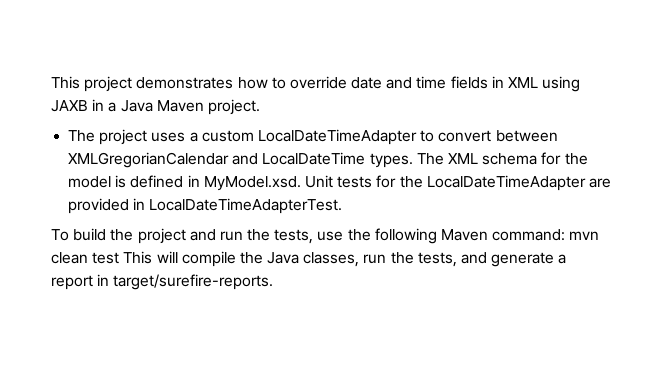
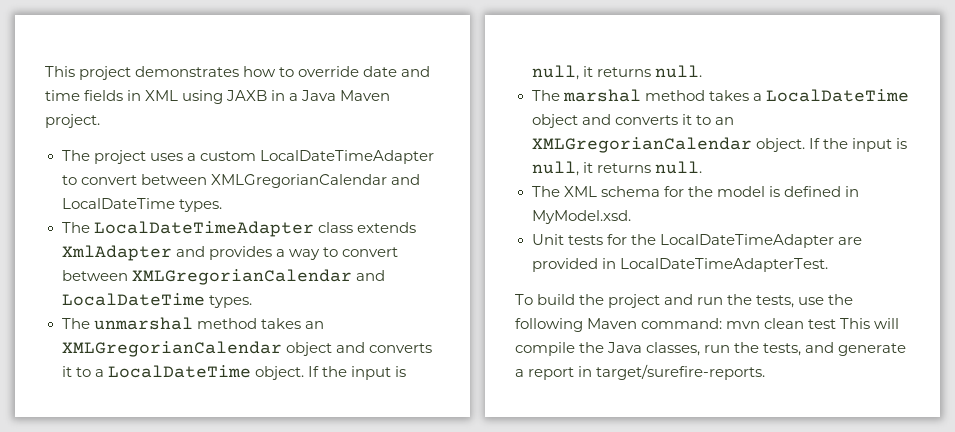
(413, 160) none -> [61,221,416,237] [61,245,398,261] [61,269,385,285] [61,293,252,308] [61,317,324,330] [61,341,432,357] [61,365,406,380] [531,65,702,80] [531,89,909,102] [531,114,734,128] [531,137,907,153] [531,161,702,176] // The LocalDateTimeAdapter class extends XmlAdapter and provides a way to convert between XMLGregorianCalendar and LocalDateTime types. // The unmarshal method takes an XMLGregorianCalendar object and converts it to a LocalDateTime object. If the input is null, it returns null. // The marshal method takes a LocalDateTime object and converts it to an XMLGregorianCalendar object. If the input is null, it returns null. //
(301, 183) none -> (631, 217) //

